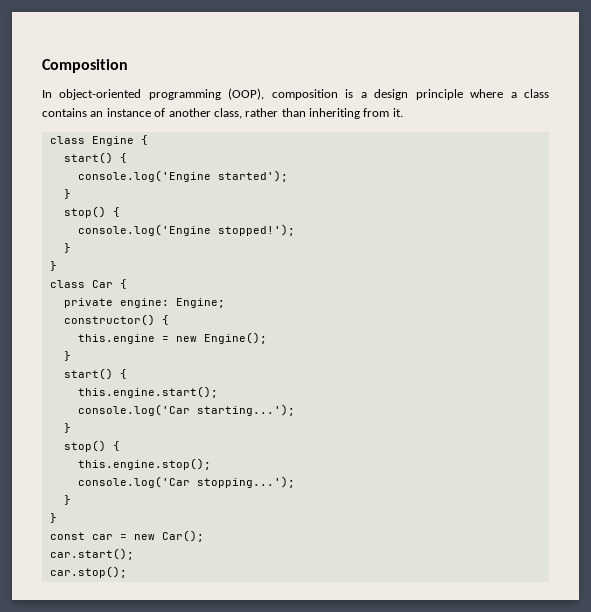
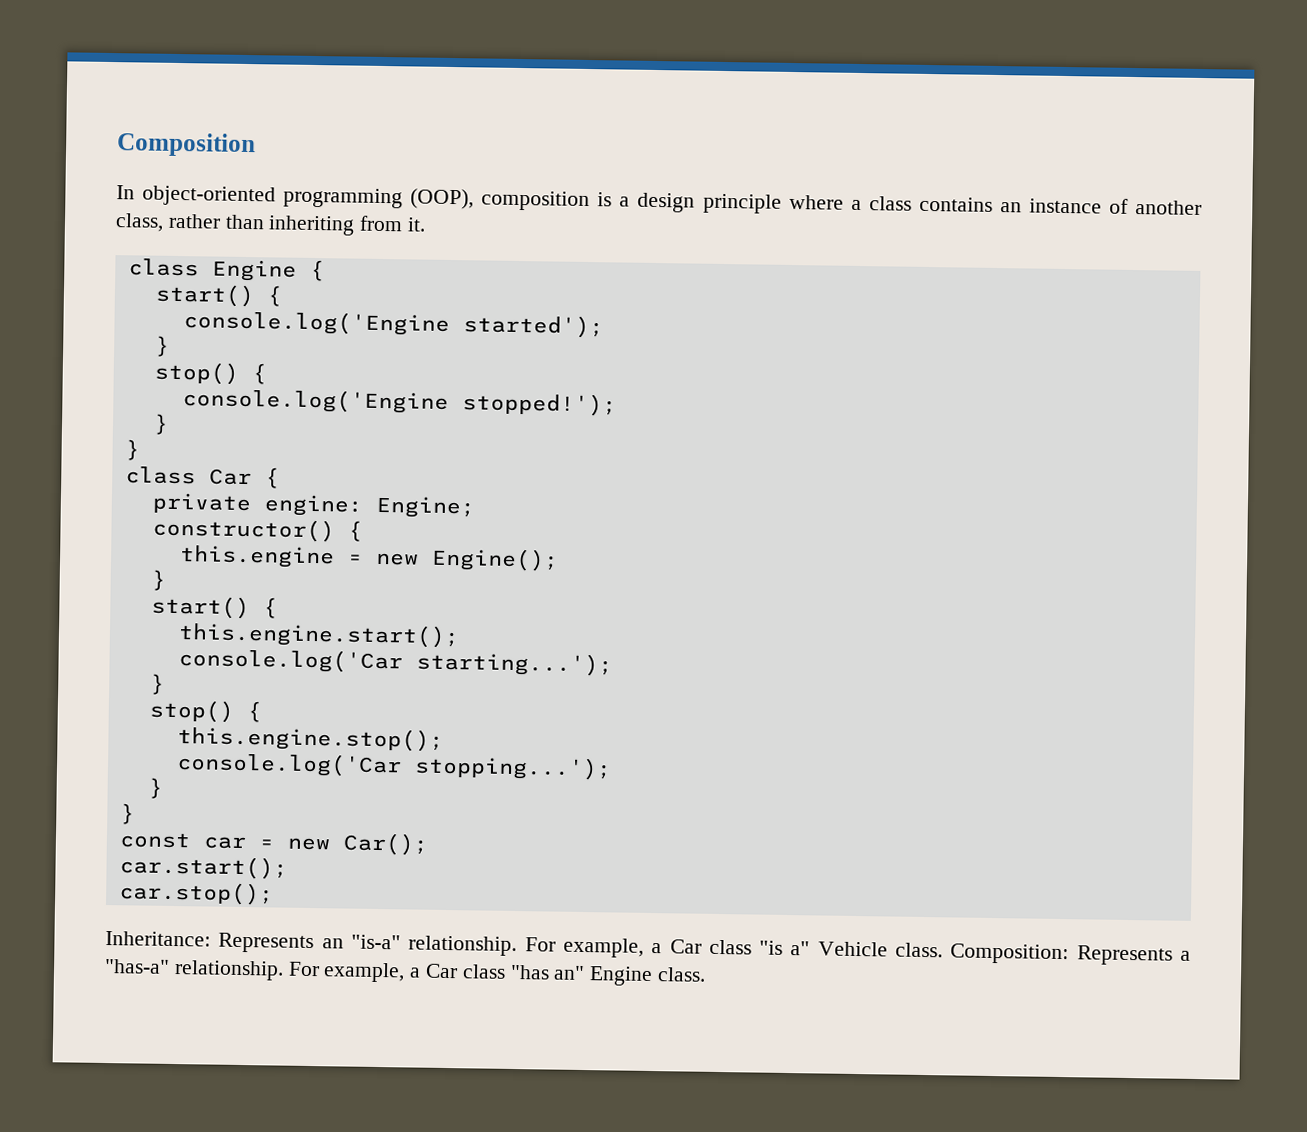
(127, 572) none -> [105,931,1191,966] [104,959,707,987] // Inheritance: Represents an "is-a" relationship. For example, a Car class "is a" Vehicle class. Composition: Represents a "has-a" relationship. For example, a Car class "has an" Engine class.

